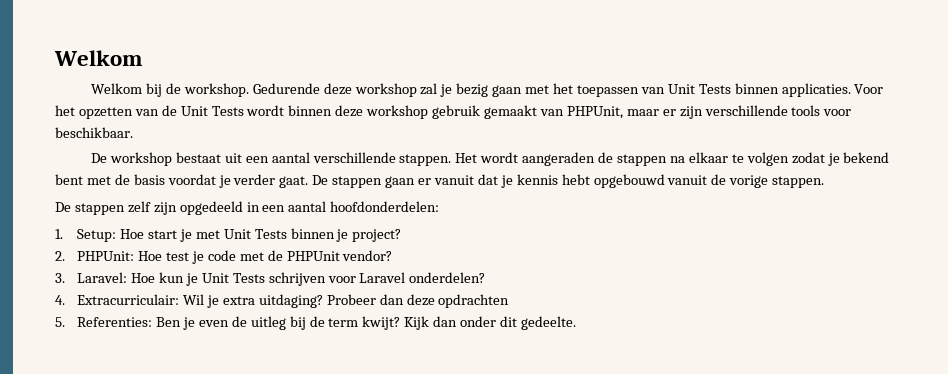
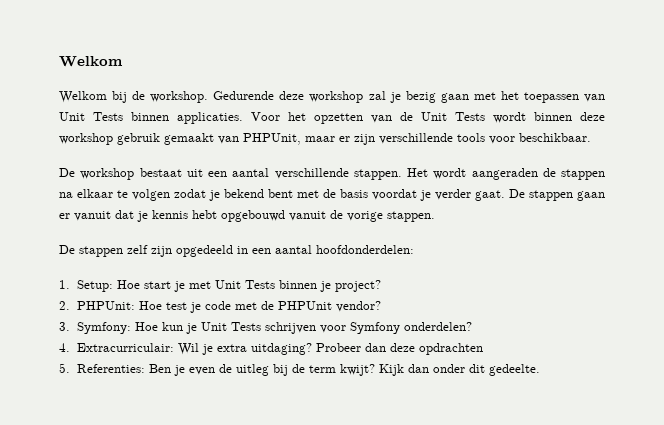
[77,272,128,283] Laravel: -> [77,322,132,334] Symfony:
[359,272,406,283] Laravel -> [350,322,401,334] Symfony

